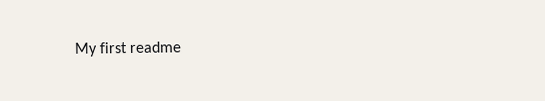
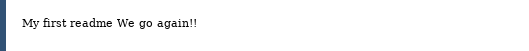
(183, 47) none -> [117,19,197,29] We go again!!

